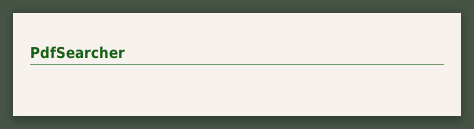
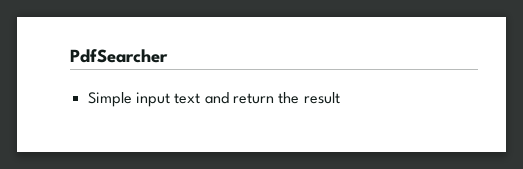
(125, 52) none -> [87,92,340,107] // Simple input text and return the result

